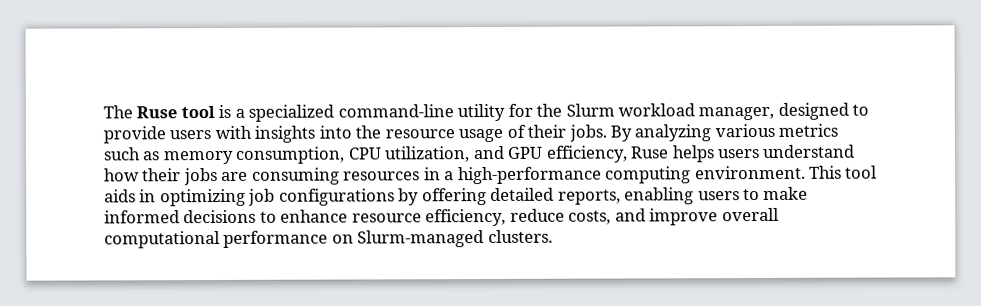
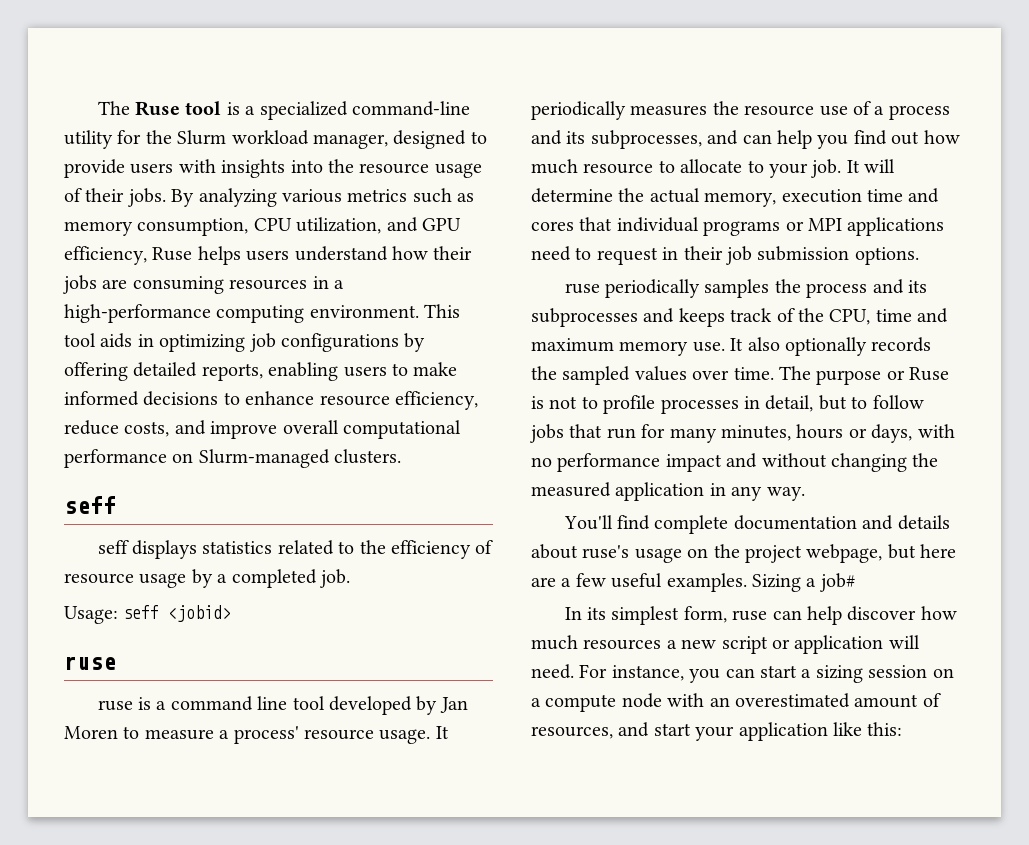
(553, 236) none -> [64,496,116,514] [97,540,494,559] [64,569,350,588] [64,605,232,624] [64,656,116,670] [97,696,468,715] [64,726,449,744] [531,101,950,120] [531,130,960,149] [531,159,896,178] [531,188,940,207] [531,217,945,236] [531,246,919,265] [564,279,927,298] [531,308,949,327] [531,337,932,356] [531,366,950,385] [531,395,924,414] [530,424,955,443] [531,453,939,472] [531,482,805,501] [563,515,950,534] [531,544,957,563] [531,573,855,592] [564,606,957,625] [531,635,920,654] [531,664,954,683] [531,693,941,712] [531,722,903,741] // seff // seff displays statistics related to the efficiency of resource usage by a completed job. // Usage: seff <jobid> // ruse // ruse is a command line tool developed by Jan Moren to measure a process' resource usage. It periodically measures the resource use of a process and its subprocesses, and can help you find out how much resource to allocate to your job. It will determine the actual memory, execution time and cores that individual programs or MPI applications need to request in their job submission options. // ruse periodically samples the process and its subprocesses and keeps track of the CPU, time and maximum memory use. It also optionally records the sampled values over time. The purpose or Ruse is not to profile processes in detail, but to follow jobs that run for many minutes, hours or days, with no performance impact and without changing the measured application in any way. // You'll find complete documentation and details about ruse's usage on the project webpage, but here are a few useful examples. Sizing a job# // In its simplest form, ruse can help discover how much resources a new script or application will need. For instance, you can start a sizing session on a compute node with an overestimated amount of resources, and start your application like this:

